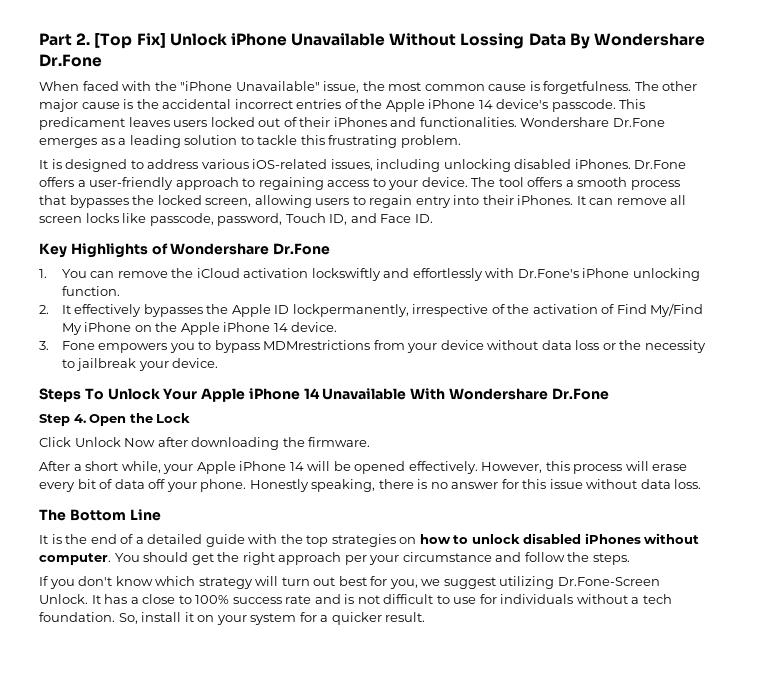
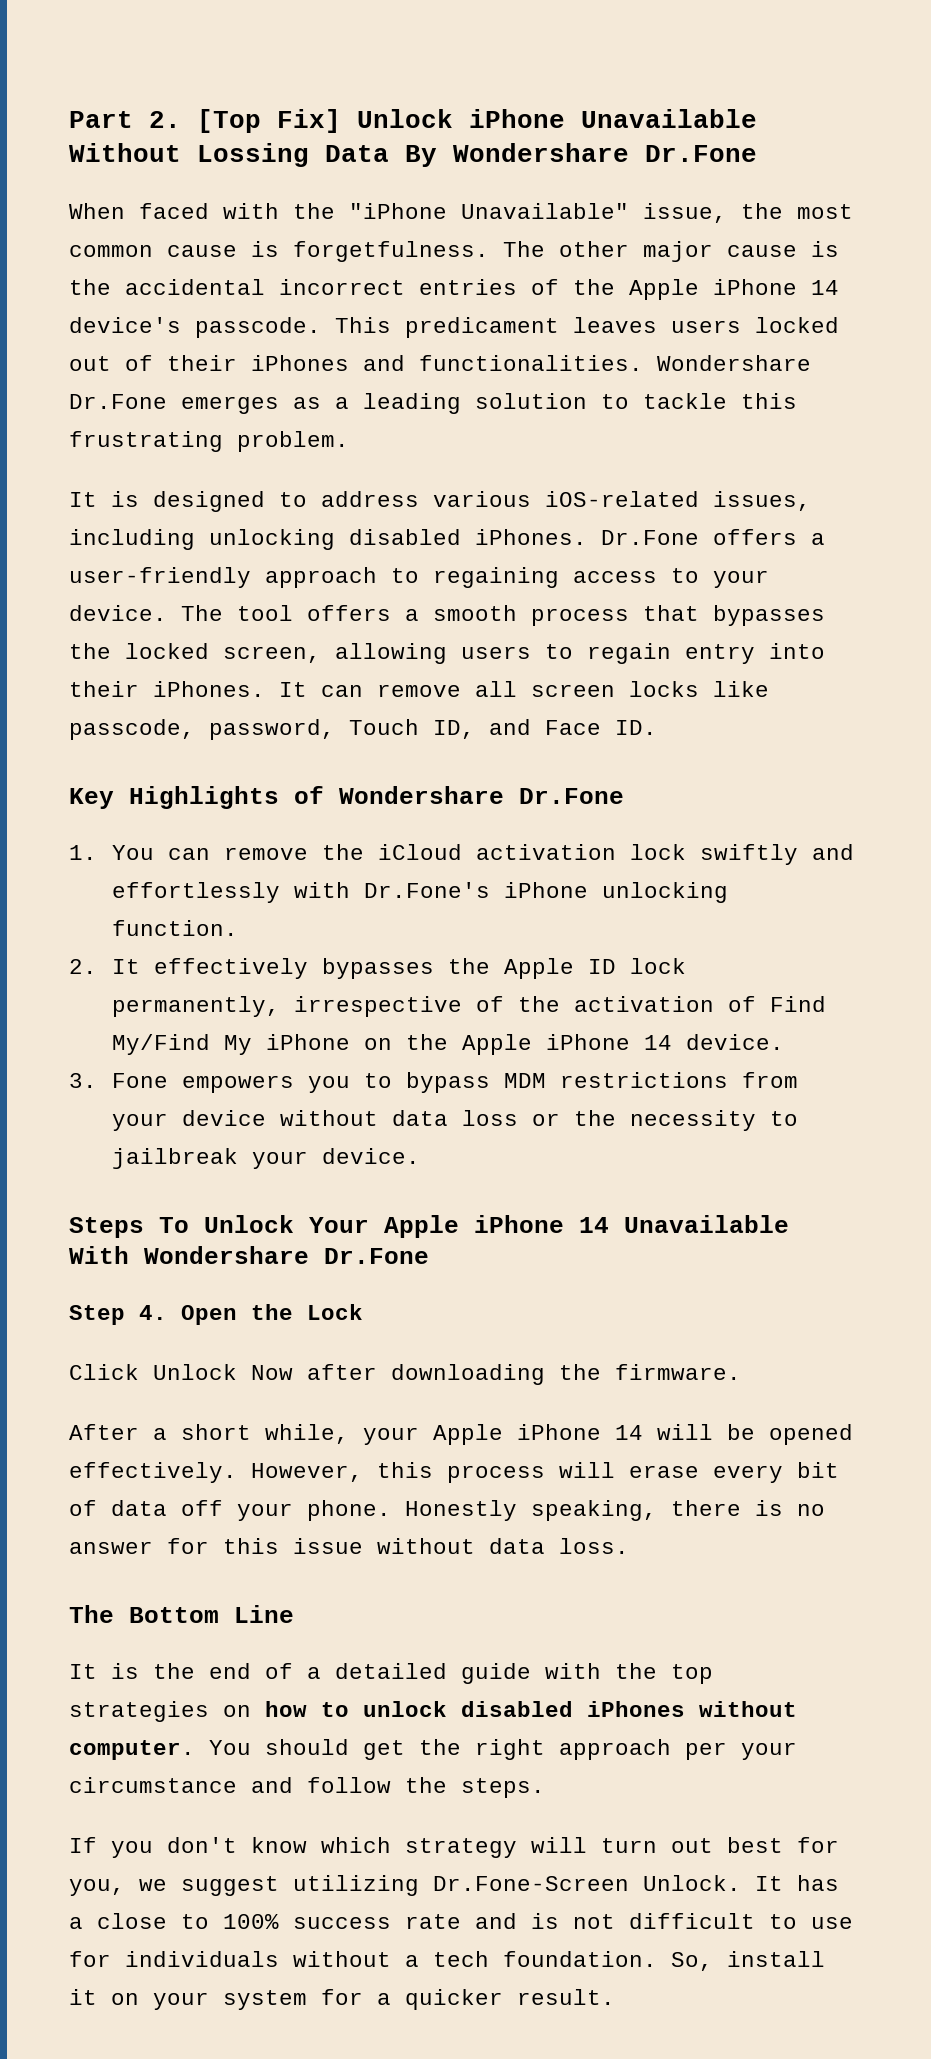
[311,268,381,281] lockswiftly -> [630,844,799,865] lock swiftly
[292,304,409,317] lockpermanently, -> [630,958,687,974] [112,996,281,1017] lock permanently,
[263,340,371,350] MDMrestrictions -> [504,1072,729,1088] MDM restrictions

